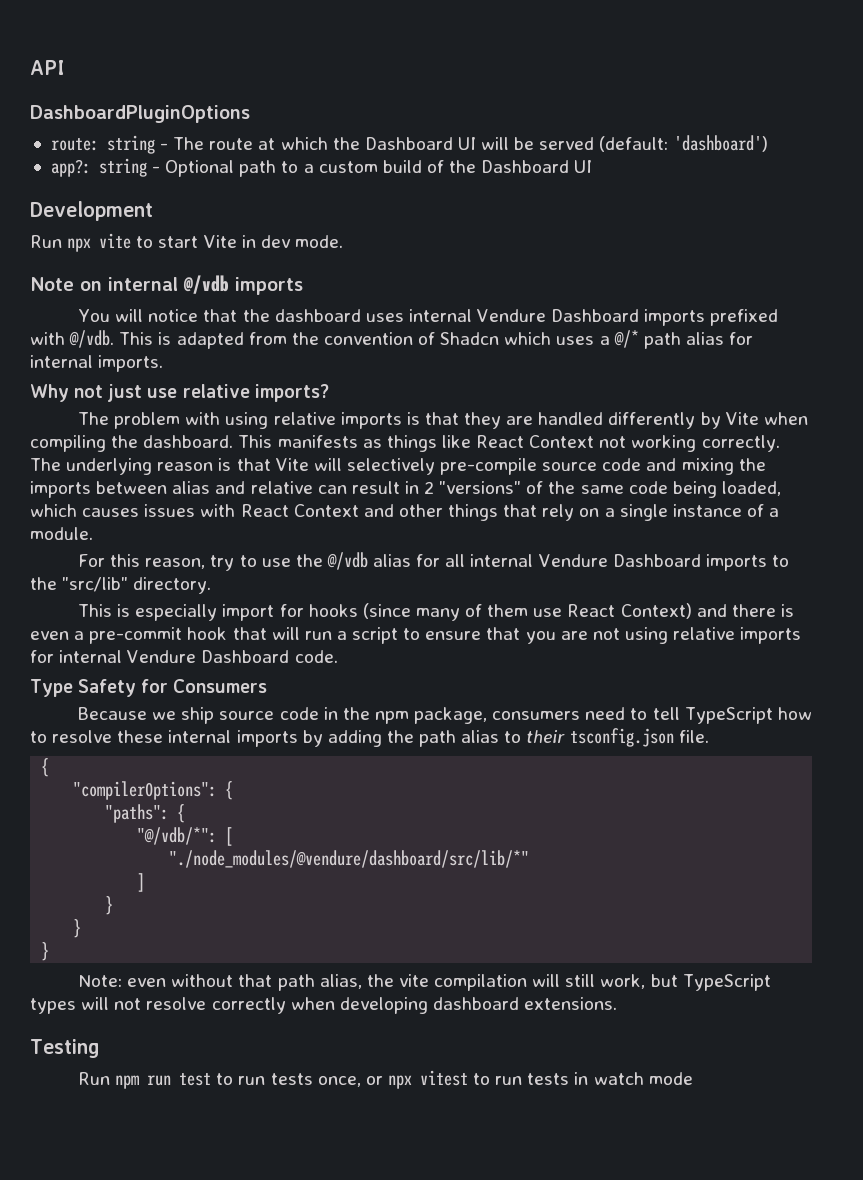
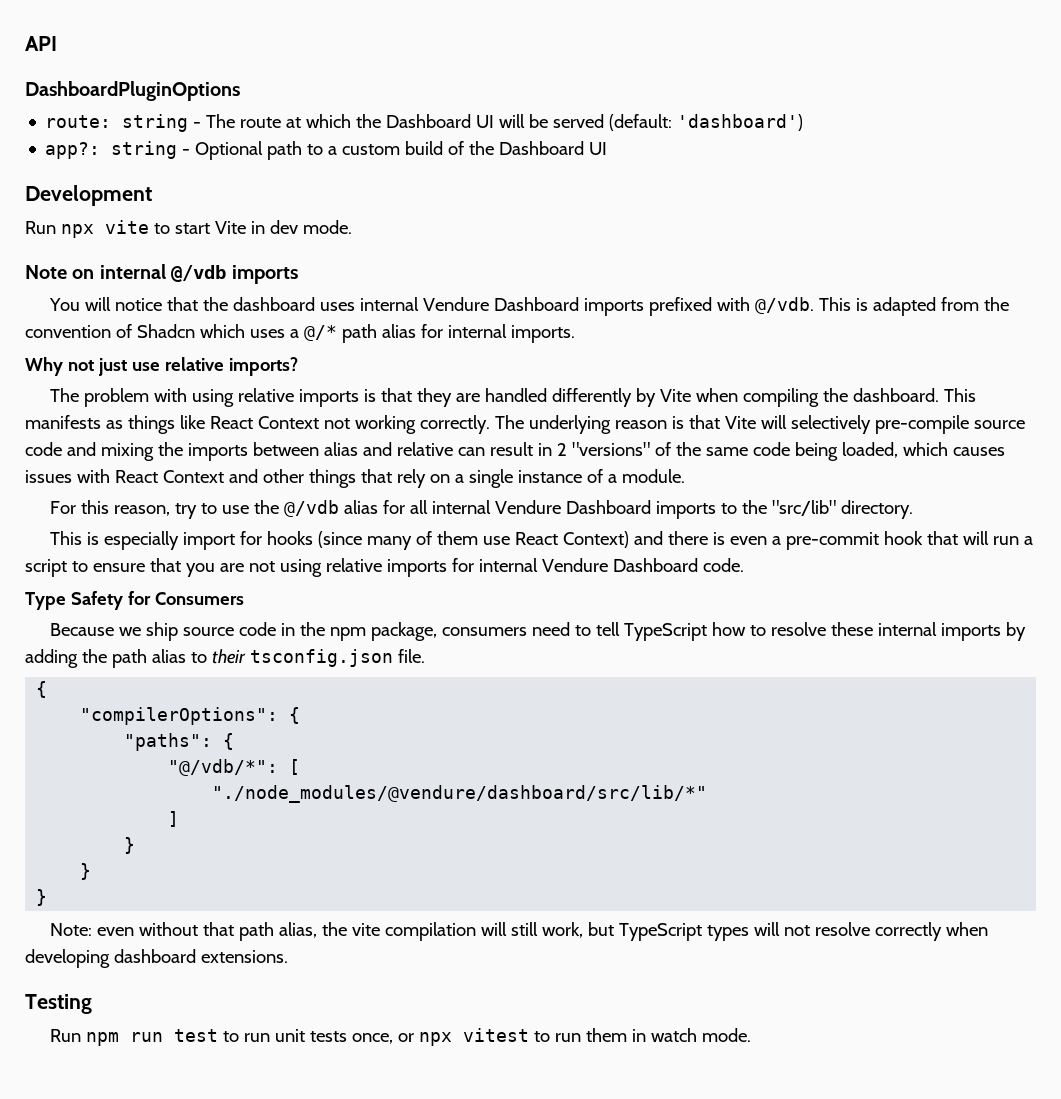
(266, 1080) none -> [274,1029,305,1042] unit
[527,1073,570,1085] tests -> [585,1028,627,1042] them
[648,1072,693,1085] mode -> [701,1028,751,1042] mode.

